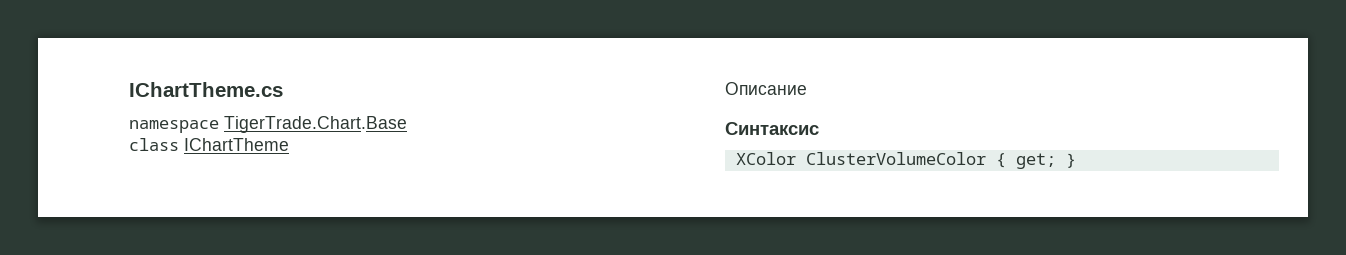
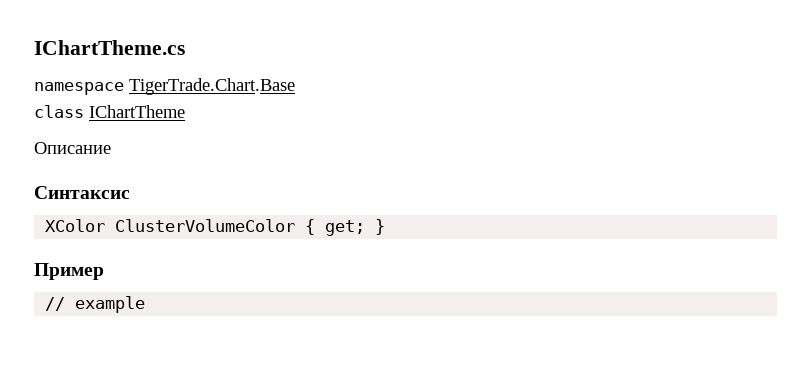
(1076, 160) none -> [34,263,104,280] [45,296,146,313] // Пример // // example

